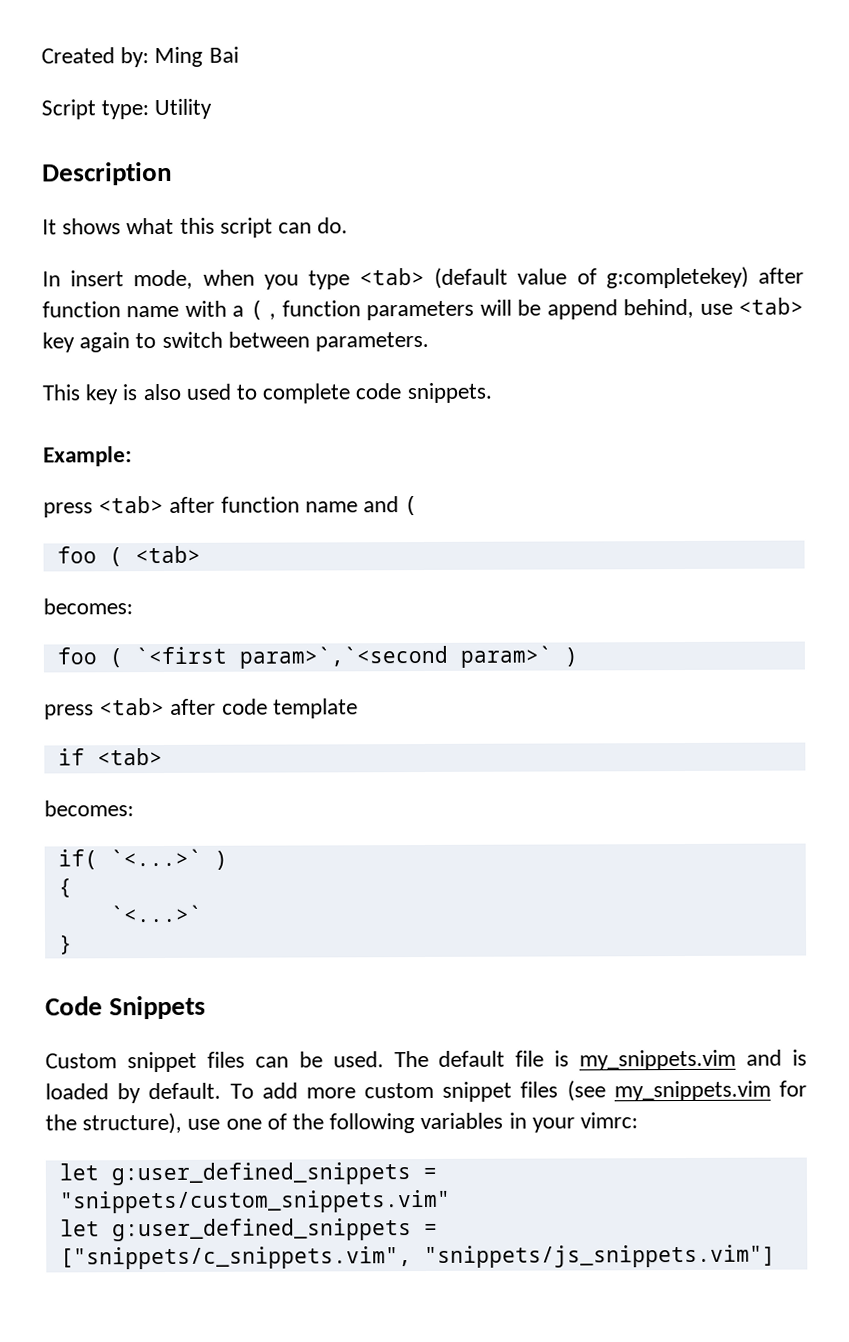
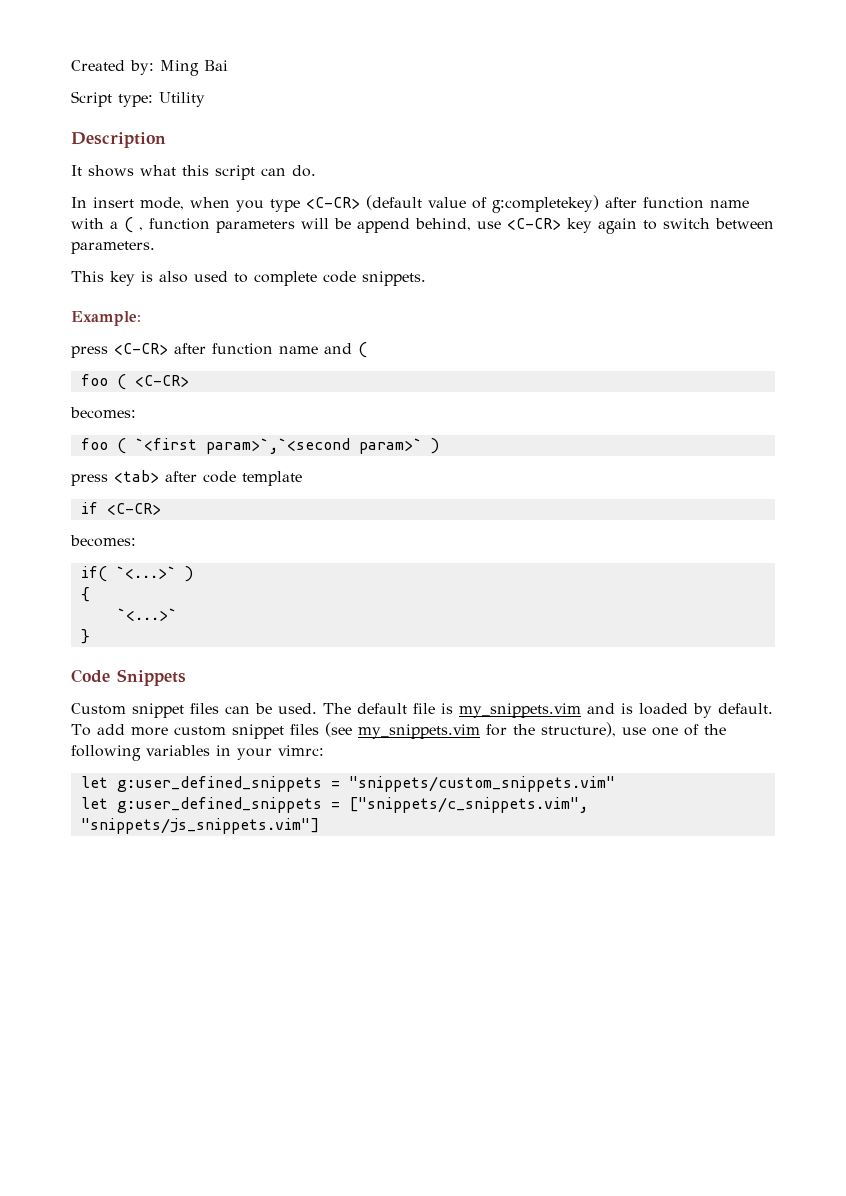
[359,267,426,286] <tab> -> [306,197,360,209] <C-CR>
[737,297,804,315] <tab> -> [507,218,561,230] <C-CR>
[98,495,165,514] <tab> -> [114,343,168,355] <C-CR>
[134,545,201,564] <tab> -> [134,375,189,387] <C-CR>
[96,748,163,766] <tab> -> [106,503,161,515] <C-CR>

